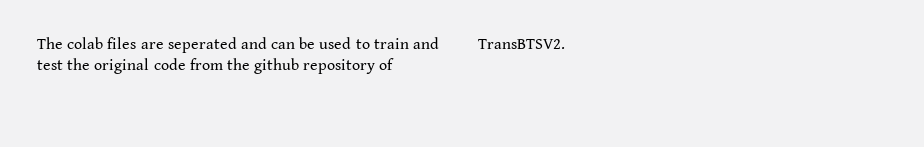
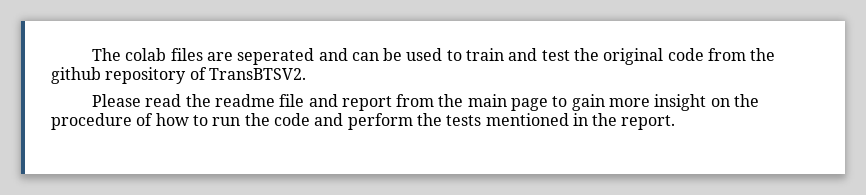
(565, 44) none -> [91,94,760,111] [51,113,676,130] // Please read the readme file and report from the main page to gain more insight on the procedure of how to run the code and perform the tests mentioned in the report.

